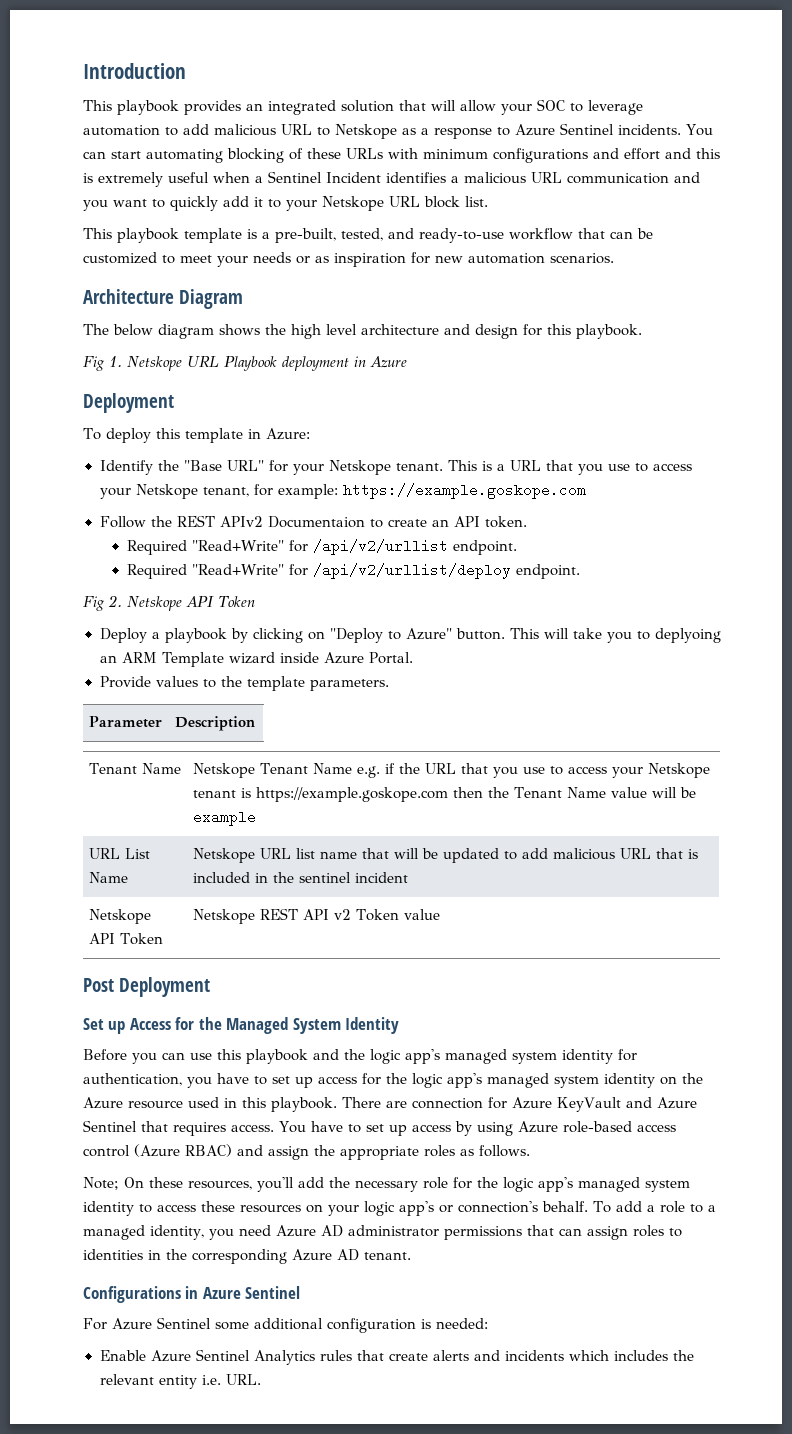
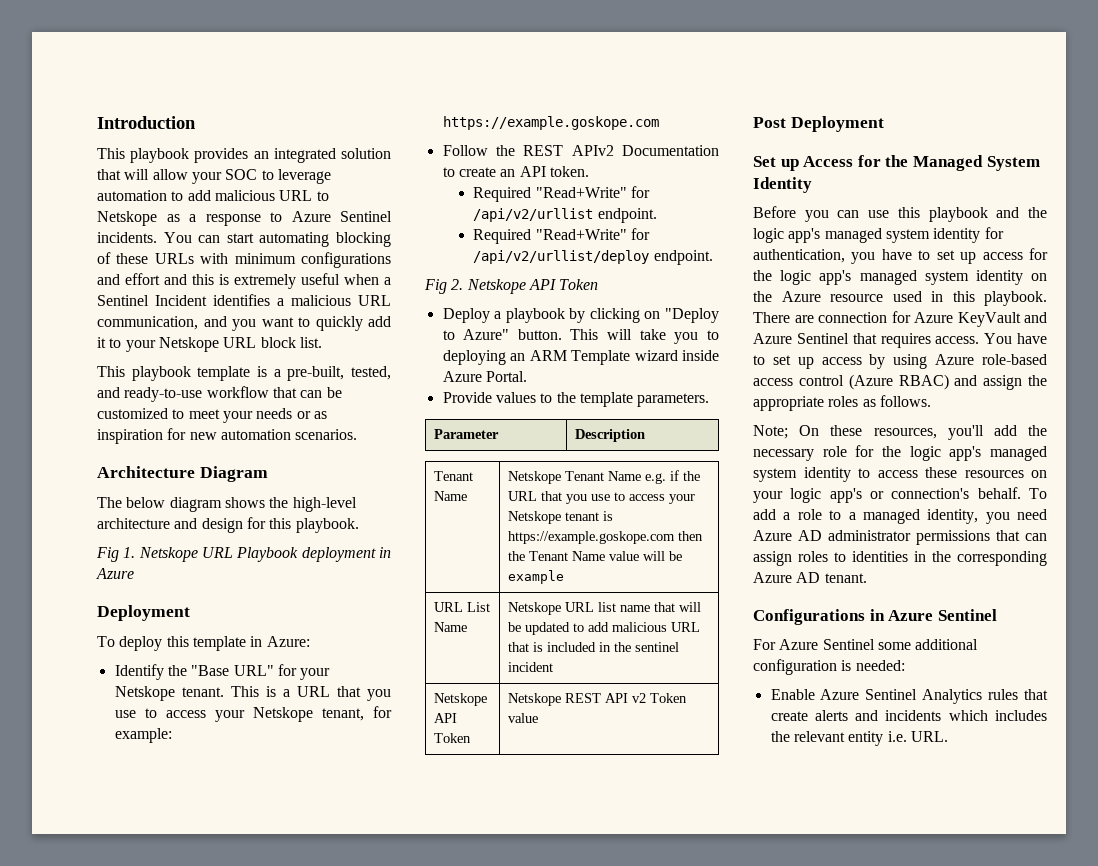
[567,173,669,184] communication -> [97,316,198,330] communication,
[291,324,357,339] high level -> [292,497,357,512] high-level
[267,516,365,528] Documentaion -> [622,145,719,156] Documentation
[654,628,721,643] deplyoing -> [442,350,506,365] deploying

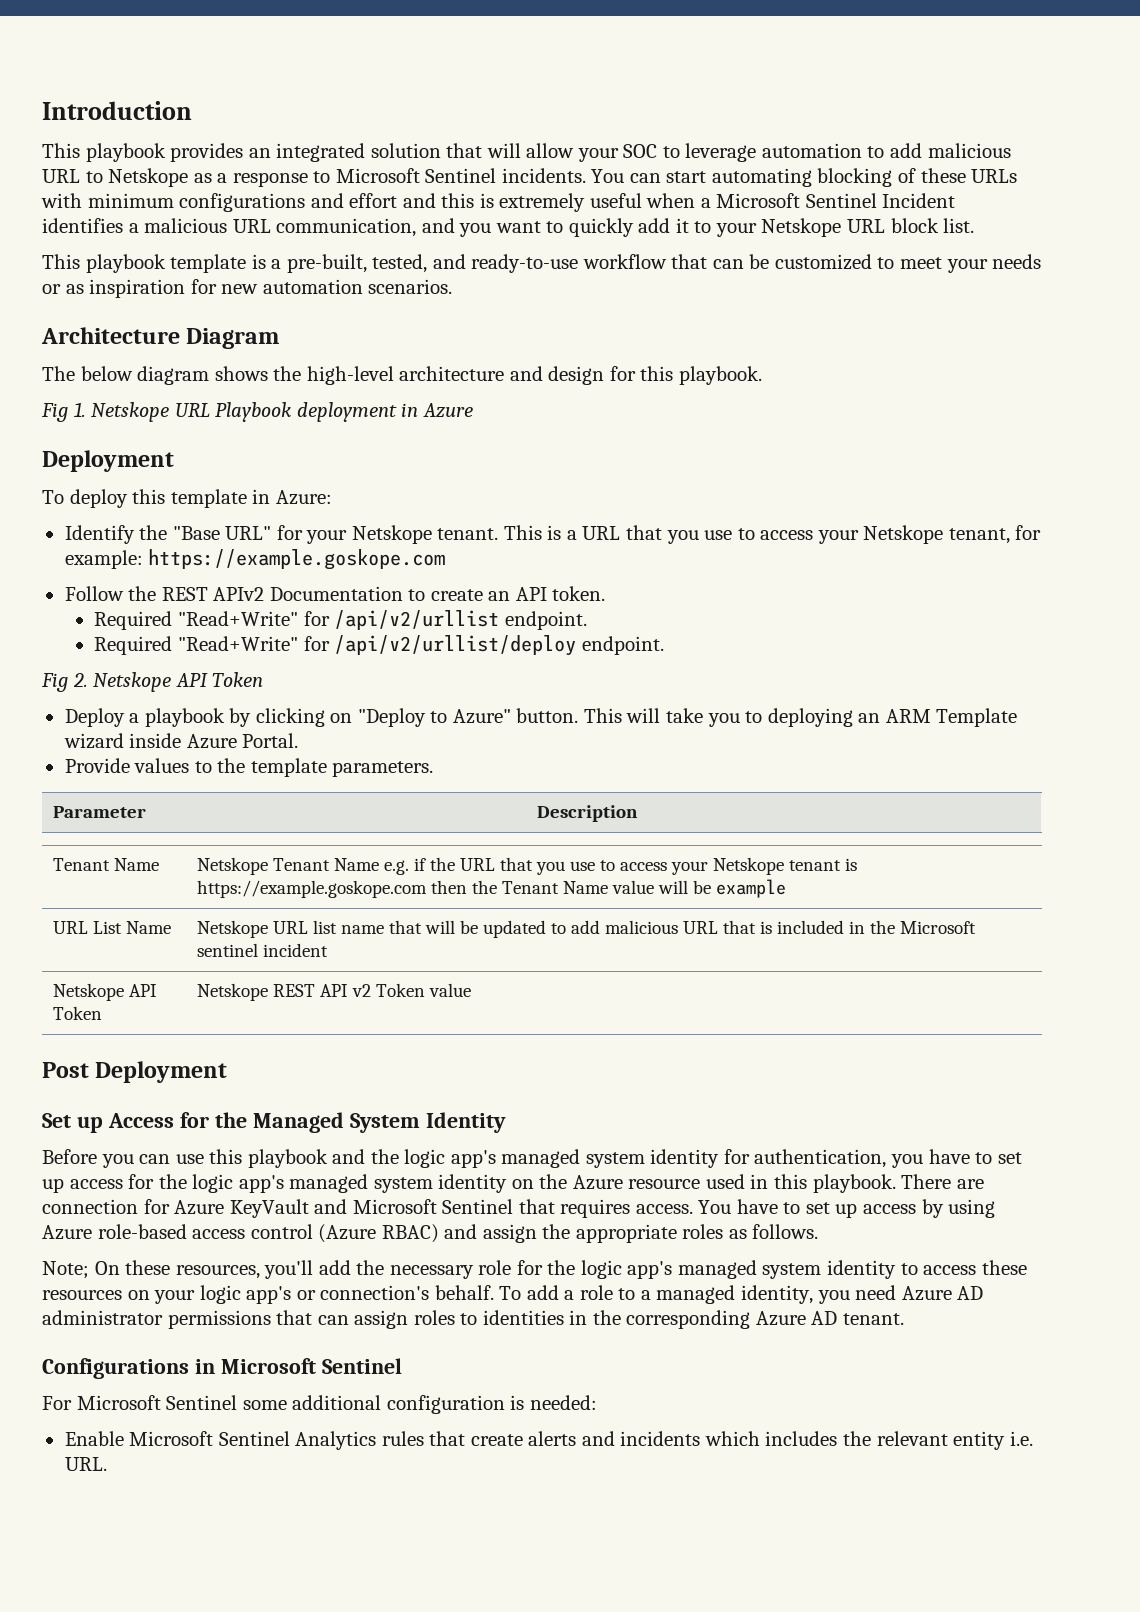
[291,211,331,222] Azure -> [335,168,420,183] Microsoft
(391, 281) none -> [716,193,801,208] Microsoft
(631, 647) none -> [899,921,976,934] Microsoft
[753,333,792,344] Azure -> [352,1199,437,1214] Microsoft
[888,610,934,621] Azure -> [220,1358,316,1374] Microsoft
[779,639,819,650] Azure -> [76,1395,161,1410] Microsoft
[820,689,860,700] Azure -> [129,1431,214,1446] Microsoft

